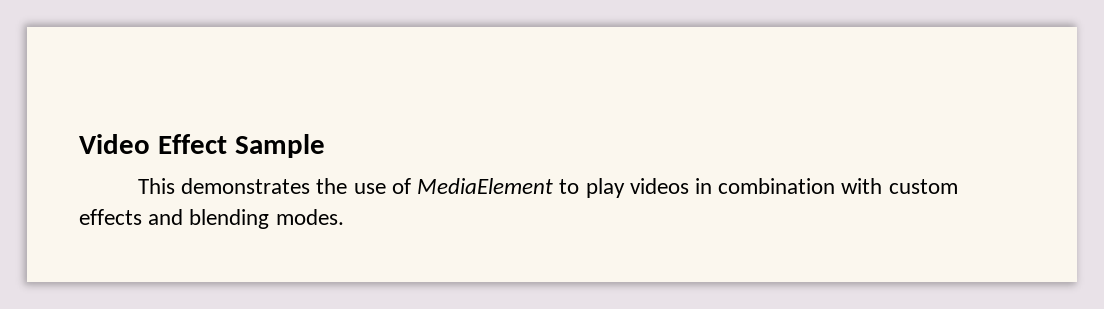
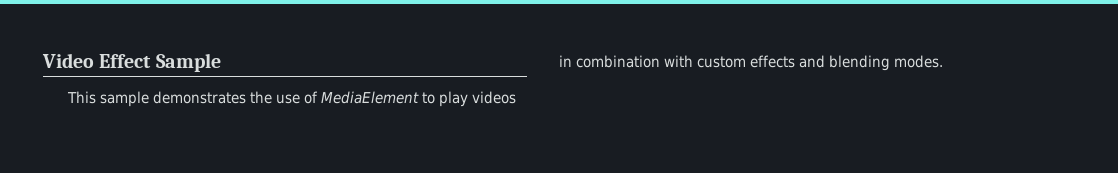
(176, 186) none -> [99,91,149,107] sample

